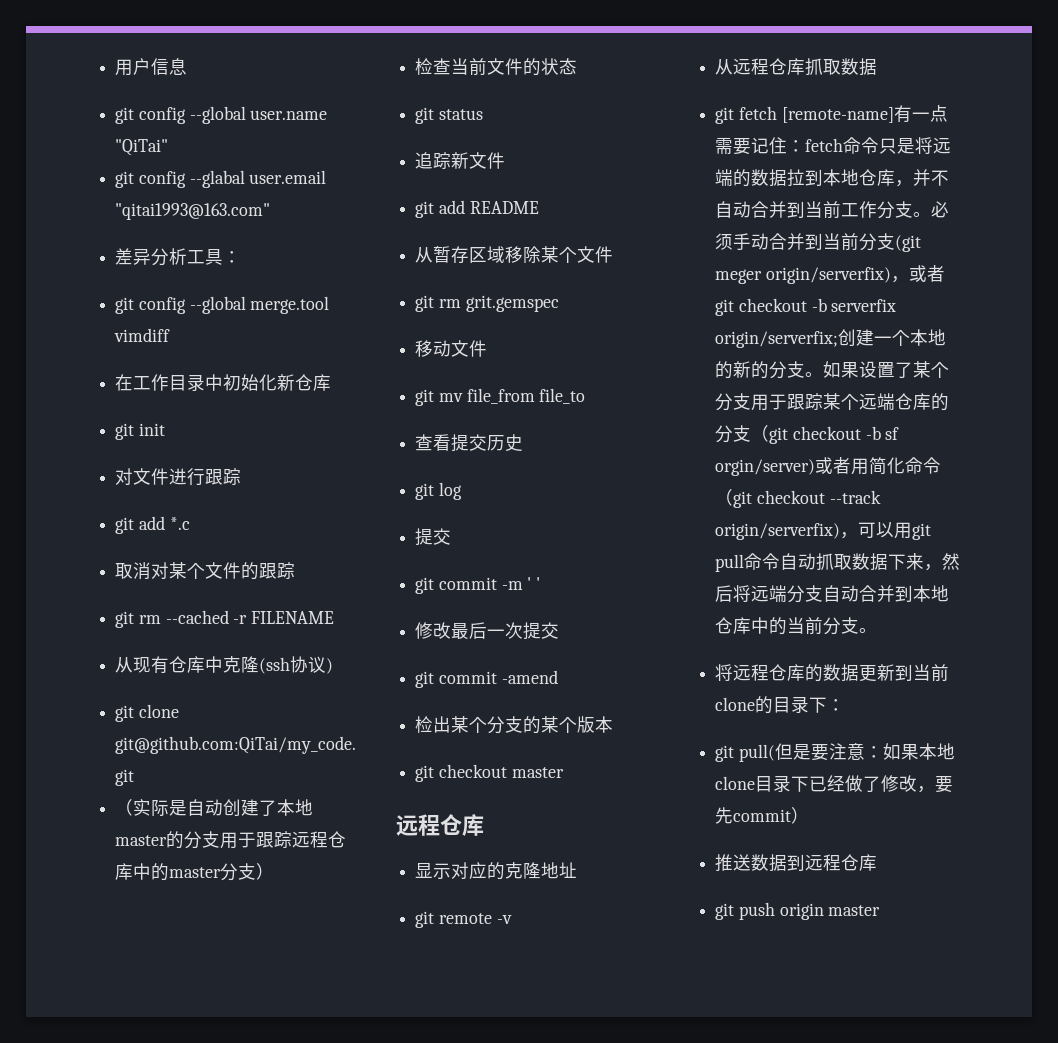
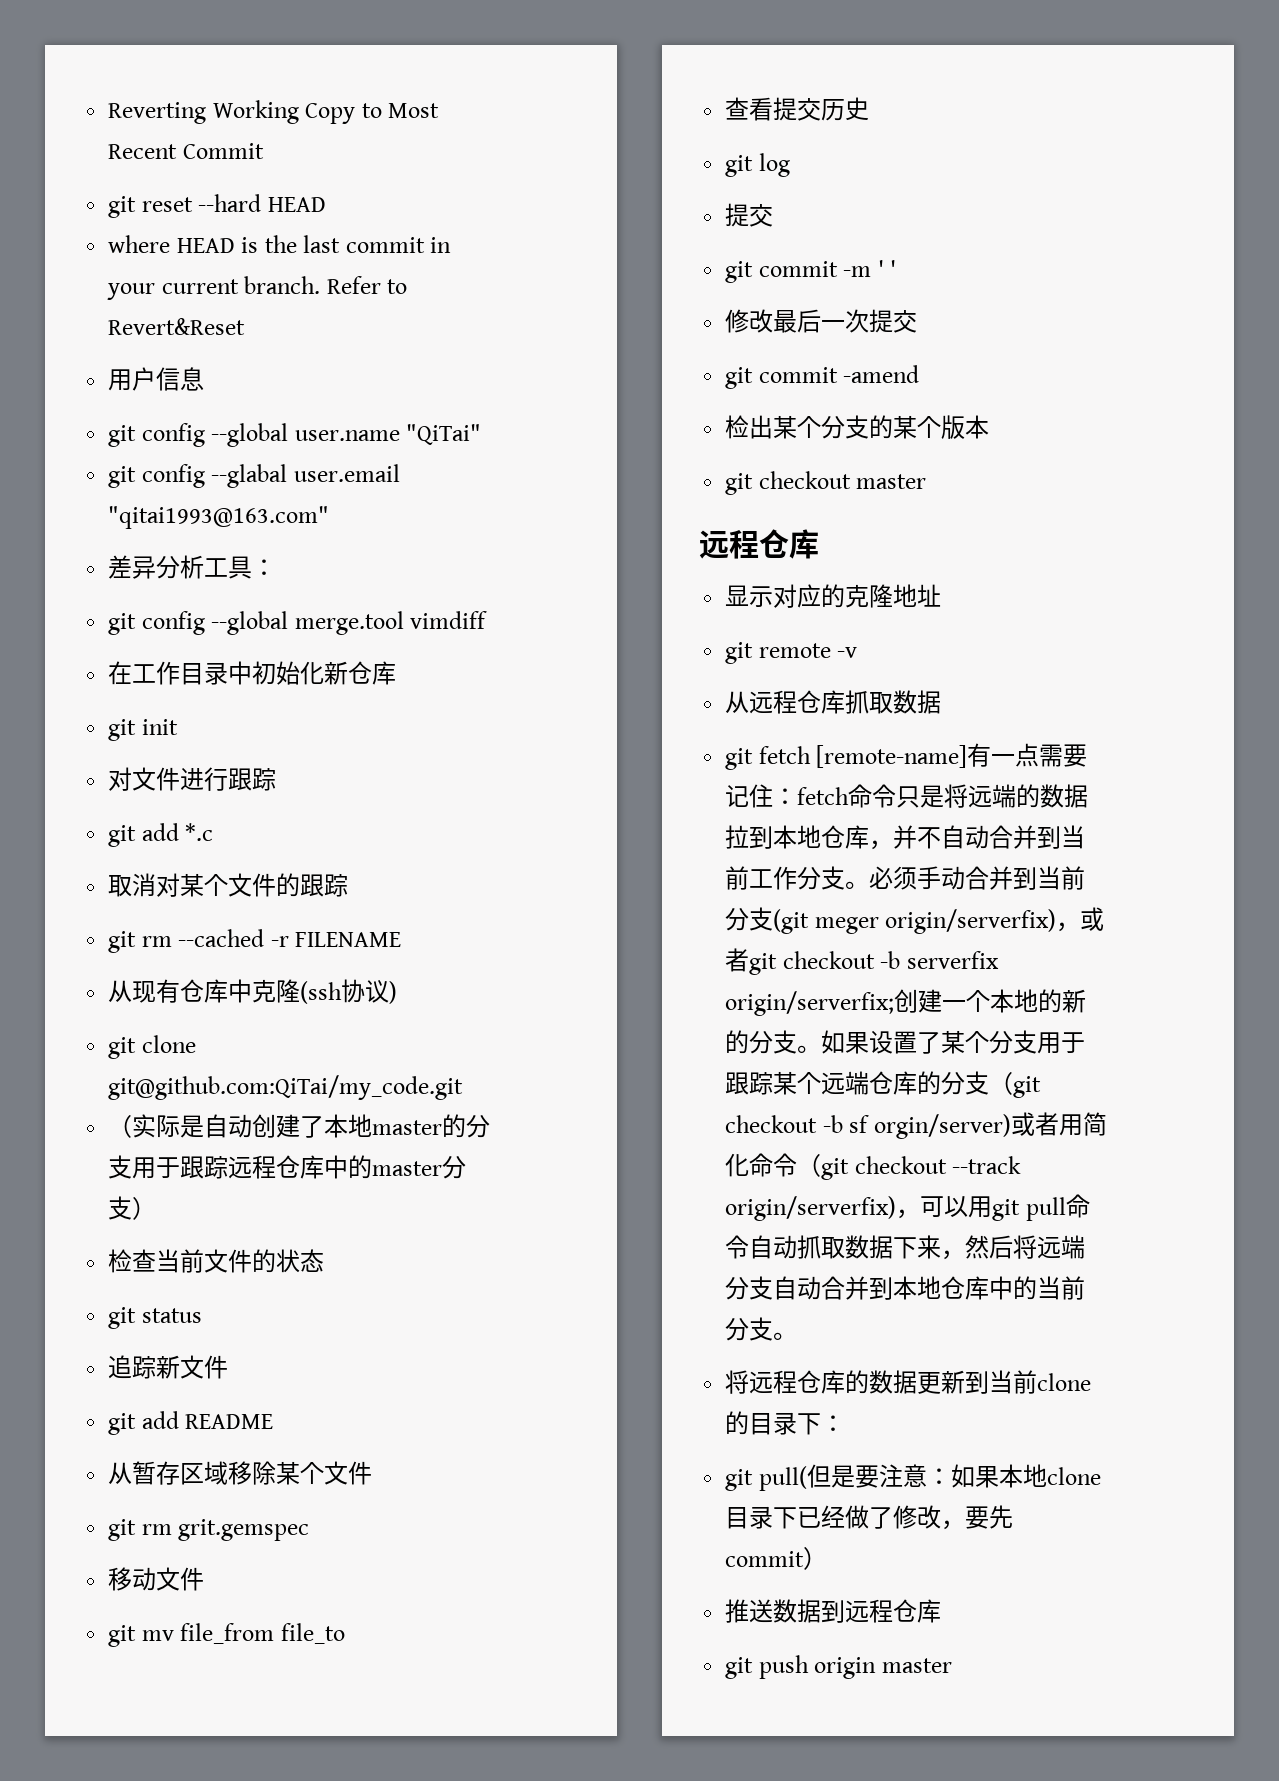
(115, 67) none -> [108,100,440,124] [108,143,264,159] [108,194,326,218] [108,235,452,253] [107,276,408,300] [108,318,246,335] Reverting Working Copy to Most Recent Commit // git reset --hard HEAD // where HEAD is the last commit in your current branch. Refer to Revert&Reset //

